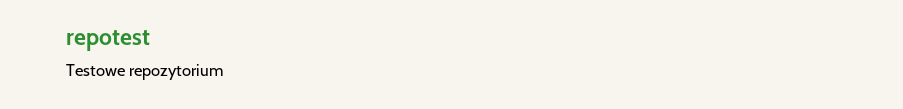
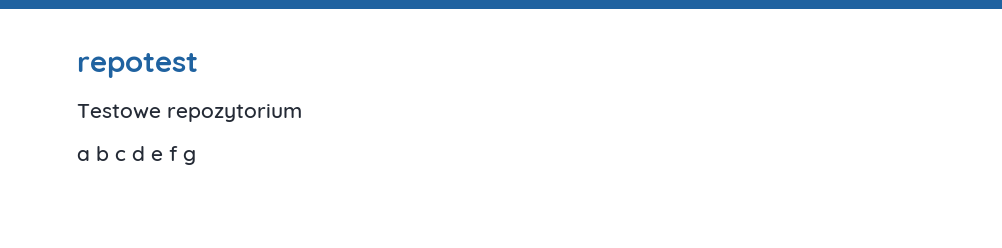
(224, 72) none -> [77,146,196,165] // a b c d e f g

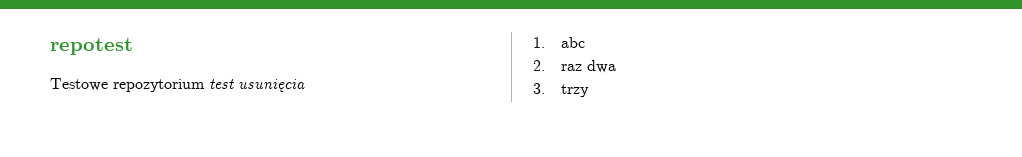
[77,146,196,165] // a b c d e f g -> [209,79,305,92] [533,37,586,48] [533,60,617,73] [533,83,590,97] test usunięcia // 1. abc // 2. raz dwa // 3. trzy

